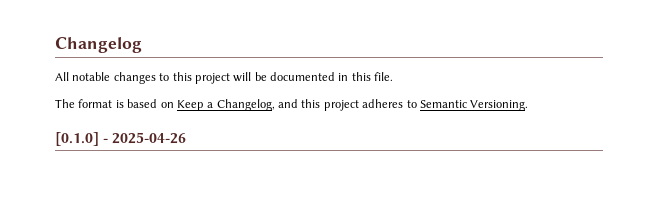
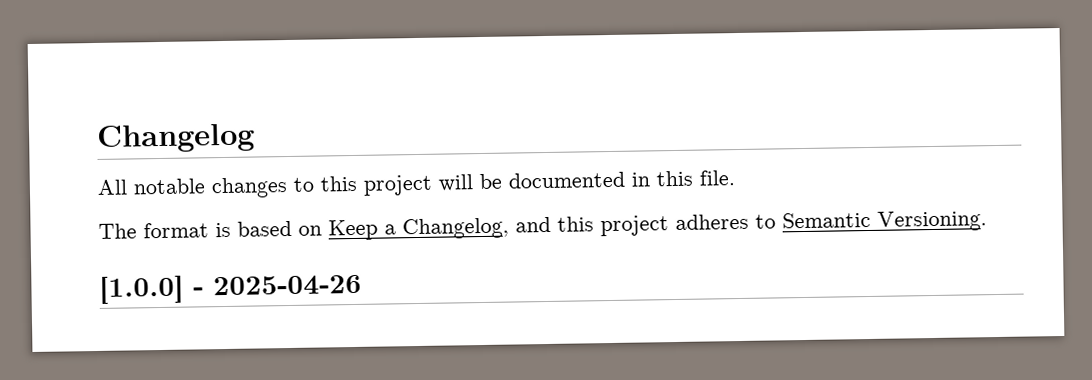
[55,132,99,146] [0.1.0] -> [99,275,184,304] [1.0.0]

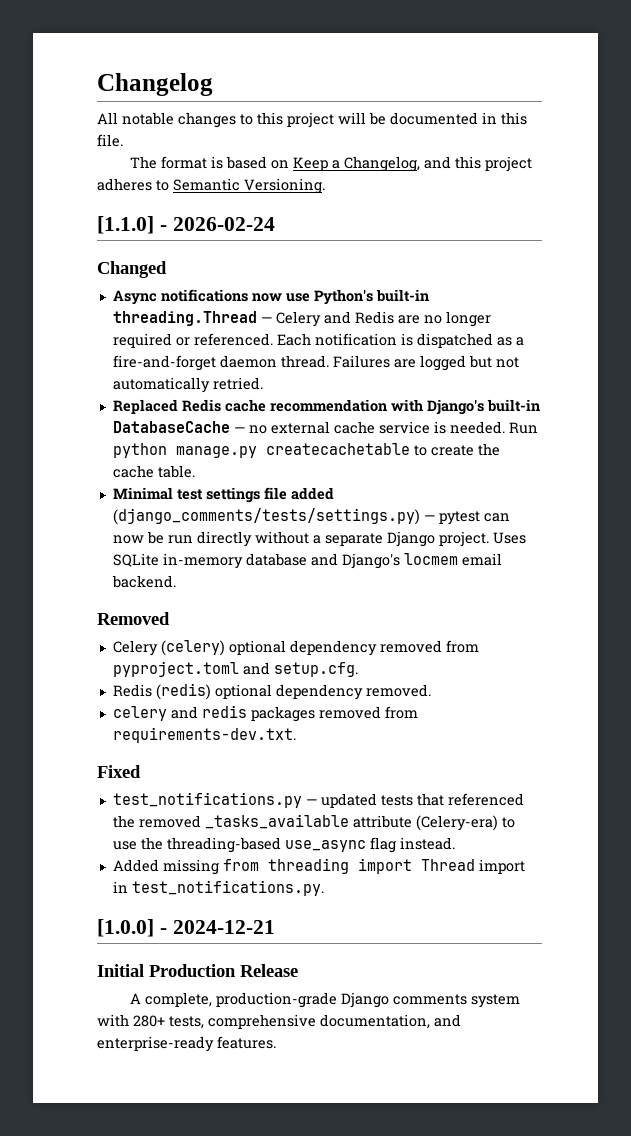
[99,274,362,304] [1.0.0] - 2025-04-26 -> [97,216,275,234] [97,261,167,278] [112,289,429,305] [112,311,491,327] [112,333,524,348] [112,355,519,371] [112,377,263,393] [112,399,540,415] [112,421,538,434] [112,443,500,458] [112,465,195,478] [112,487,334,503] [112,508,510,525] [112,531,526,547] [112,553,502,569] [111,575,176,588] [97,612,170,625] [112,640,479,656] [112,661,358,677] [112,683,431,700] [112,705,418,722] [112,727,296,743] [97,765,141,778] [112,792,524,808] [112,814,515,831] [112,837,455,853] [112,858,525,875] [112,880,324,896] [97,919,275,937] [97,964,298,977] [129,992,520,1008] [97,1014,461,1029] [97,1036,276,1052] [1.1.0] - 2026-02-24 // Changed // Async notifications now use Python's built-in threading.Thread — Celery and Redis are no longer required or referenced. Each notification is dispatched as a fire-and-forget daemon thread. Failures are logged but not automatically retried. // Replaced Redis cache recommendation with Django's built-in DatabaseCache — no external cache service is needed. Run python manage.py createcachetable to create the cache table. // Minimal test settings file added (django_comments/tests/settings.py) — pytest can now be run directly without a separate Django project. Uses SQLite in-memory database and Django's locmem email backend. // Removed // Celery (celery) optional dependency removed from pyproject.toml and setup.cfg. // Redis (redis) optional dependency removed. // celery and redis packages removed from requirements-dev.txt. // Fixed // test_notifications.py — updated tests that referenced the removed _tasks_available attribute (Celery-era) to use the threading-based use_async flag instead. // Added missing from threading import Thread import in test_notifications.py. // [1.0.0] - 2024-12-21 // Initial Production Release // A complete, production-grade Django comments system with 280+ tests, comprehensive documentation, and enterprise-ready features.

